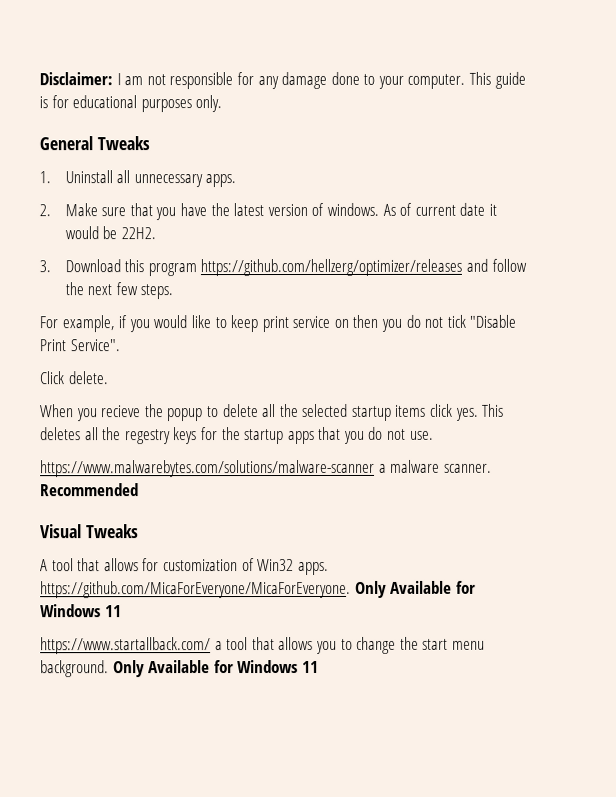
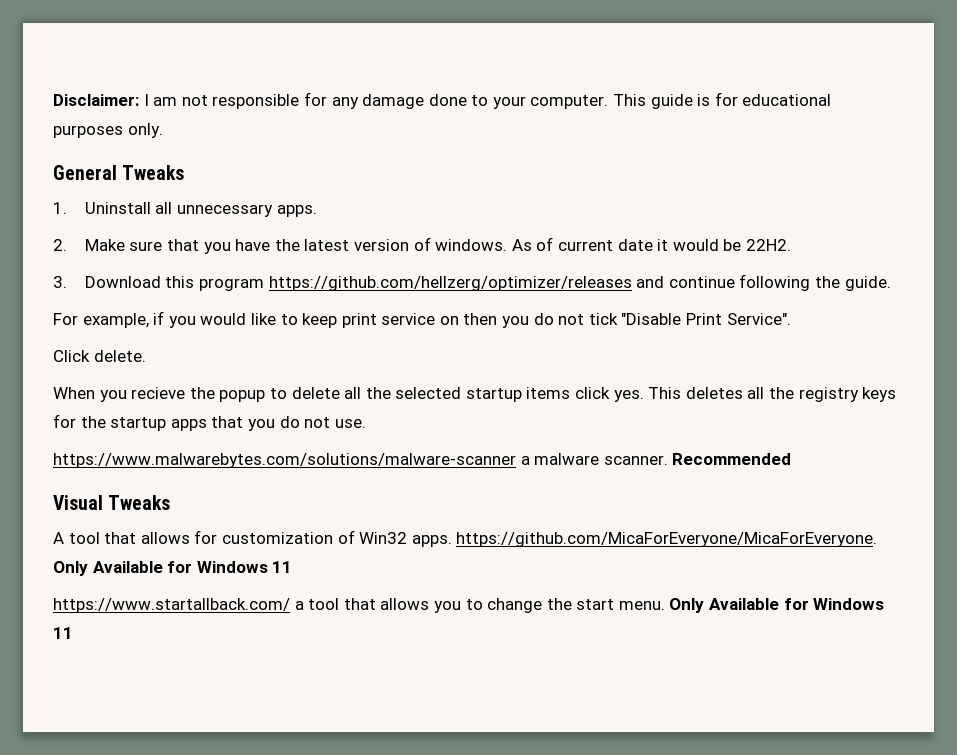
[491,258,527,272] [64,282,174,300] follow the next few steps. -> [668,274,891,291] continue following the guide.
[124,429,171,445] regestry -> [798,387,859,402] registry
[451,640,485,650] [40,660,109,678] menu background. -> [618,601,665,610] menu.

